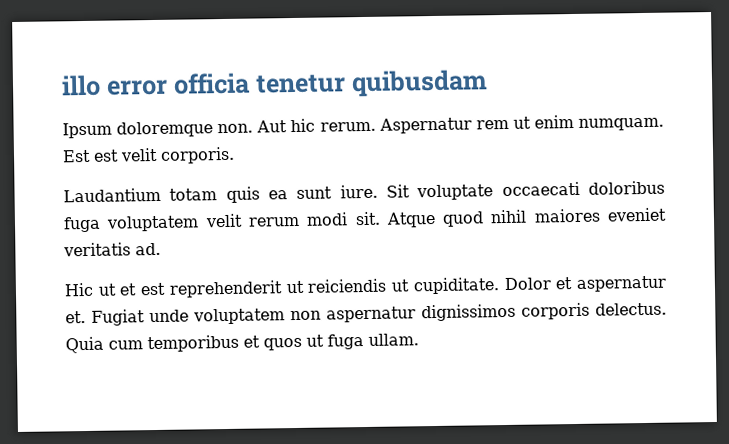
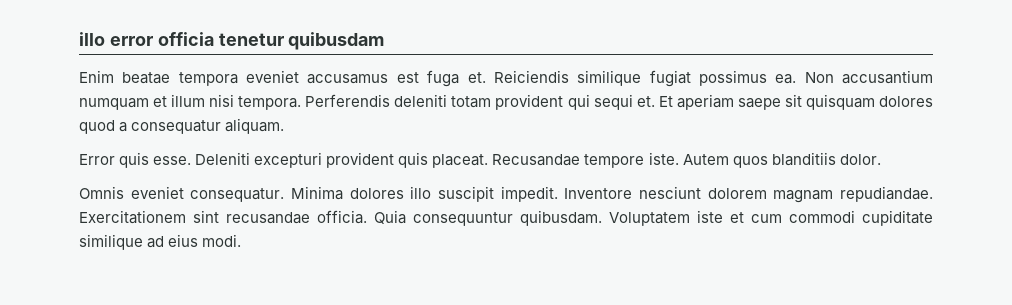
[62,114,665,139] [62,146,235,164] [63,180,665,203] [63,207,667,233] [63,242,161,257] [64,275,668,298] [65,302,667,326] [65,333,419,354] Ipsum doloremque non. Aut hic rerum. Aspernatur rem ut enim numquam. Est est velit corporis. // Laudantium totam quis ea sunt iure. Sit voluptate occaecati doloribus fuga voluptatem velit rerum modi sit. Atque quod nihil maiores eveniet veritatis ad. // Hic ut et est reprehenderit ut reiciendis ut cupiditate. Dolor et aspernatur et. Fugiat unde voluptatem non aspernatur dignissimos corporis delectus. Quia cum temporibus et quos ut fuga ullam. -> [79,70,934,87] [79,94,933,110] [79,118,285,134] [79,152,881,168] [79,186,933,203] [79,210,933,226] [79,234,242,250] Enim beatae tempora eveniet accusamus est fuga et. Reiciendis similique fugiat possimus ea. Non accusantium numquam et illum nisi tempora. Perferendis deleniti totam provident qui sequi et. Et aperiam saepe sit quisquam dolores quod a consequatur aliquam. // Error quis esse. Deleniti excepturi provident quis placeat. Recusandae tempore iste. Autem quos blanditiis dolor. // Omnis eveniet consequatur. Minima dolores illo suscipit impedit. Inventore nesciunt dolorem magnam repudiandae. Exercitationem sint recusandae officia. Quia consequuntur quibusdam. Voluptatem iste et cum commodi cupiditate similique ad eius modi.

